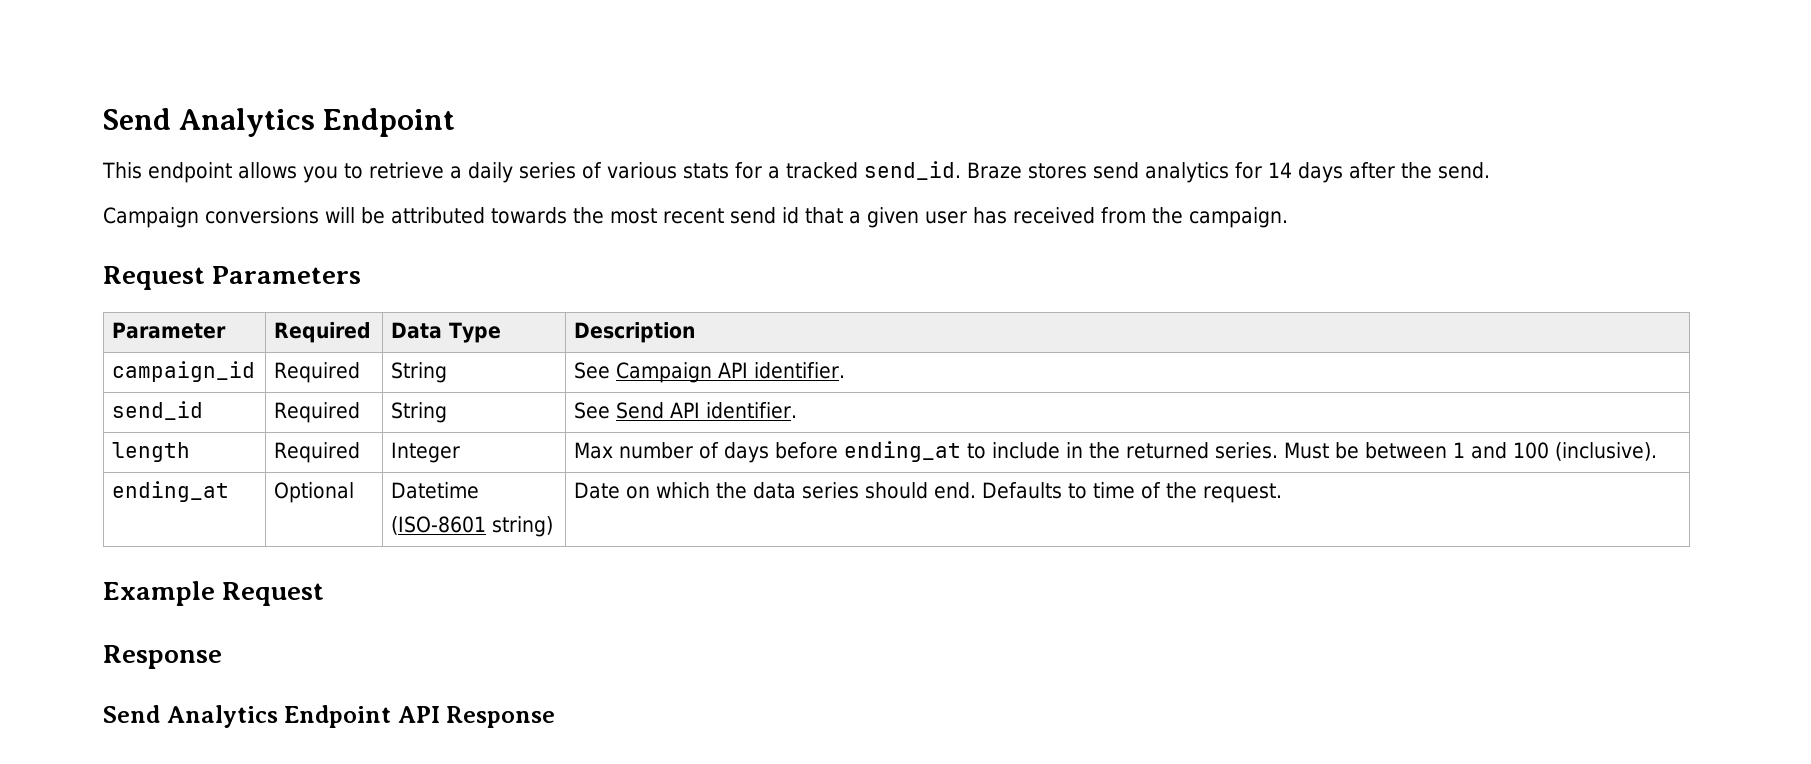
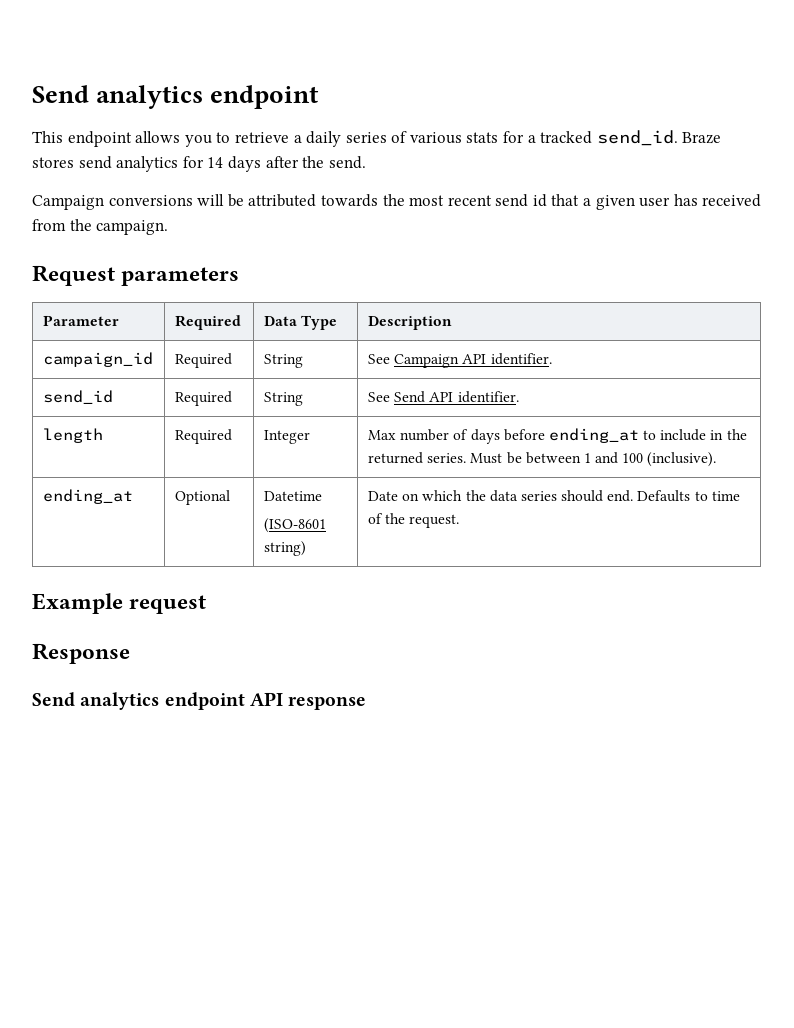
[103,108,456,137] Send Analytics Endpoint -> [32,85,320,109] Send analytics endpoint
[212,266,362,284] Parameters -> [121,267,240,286] parameters
[222,582,325,606] Request -> [129,595,207,614] request
[166,705,556,728] Analytics Endpoint API Response -> [80,692,367,710] analytics endpoint API response

